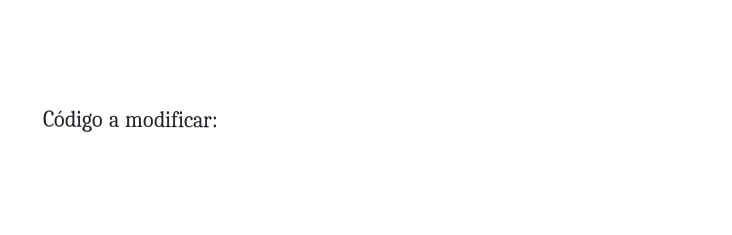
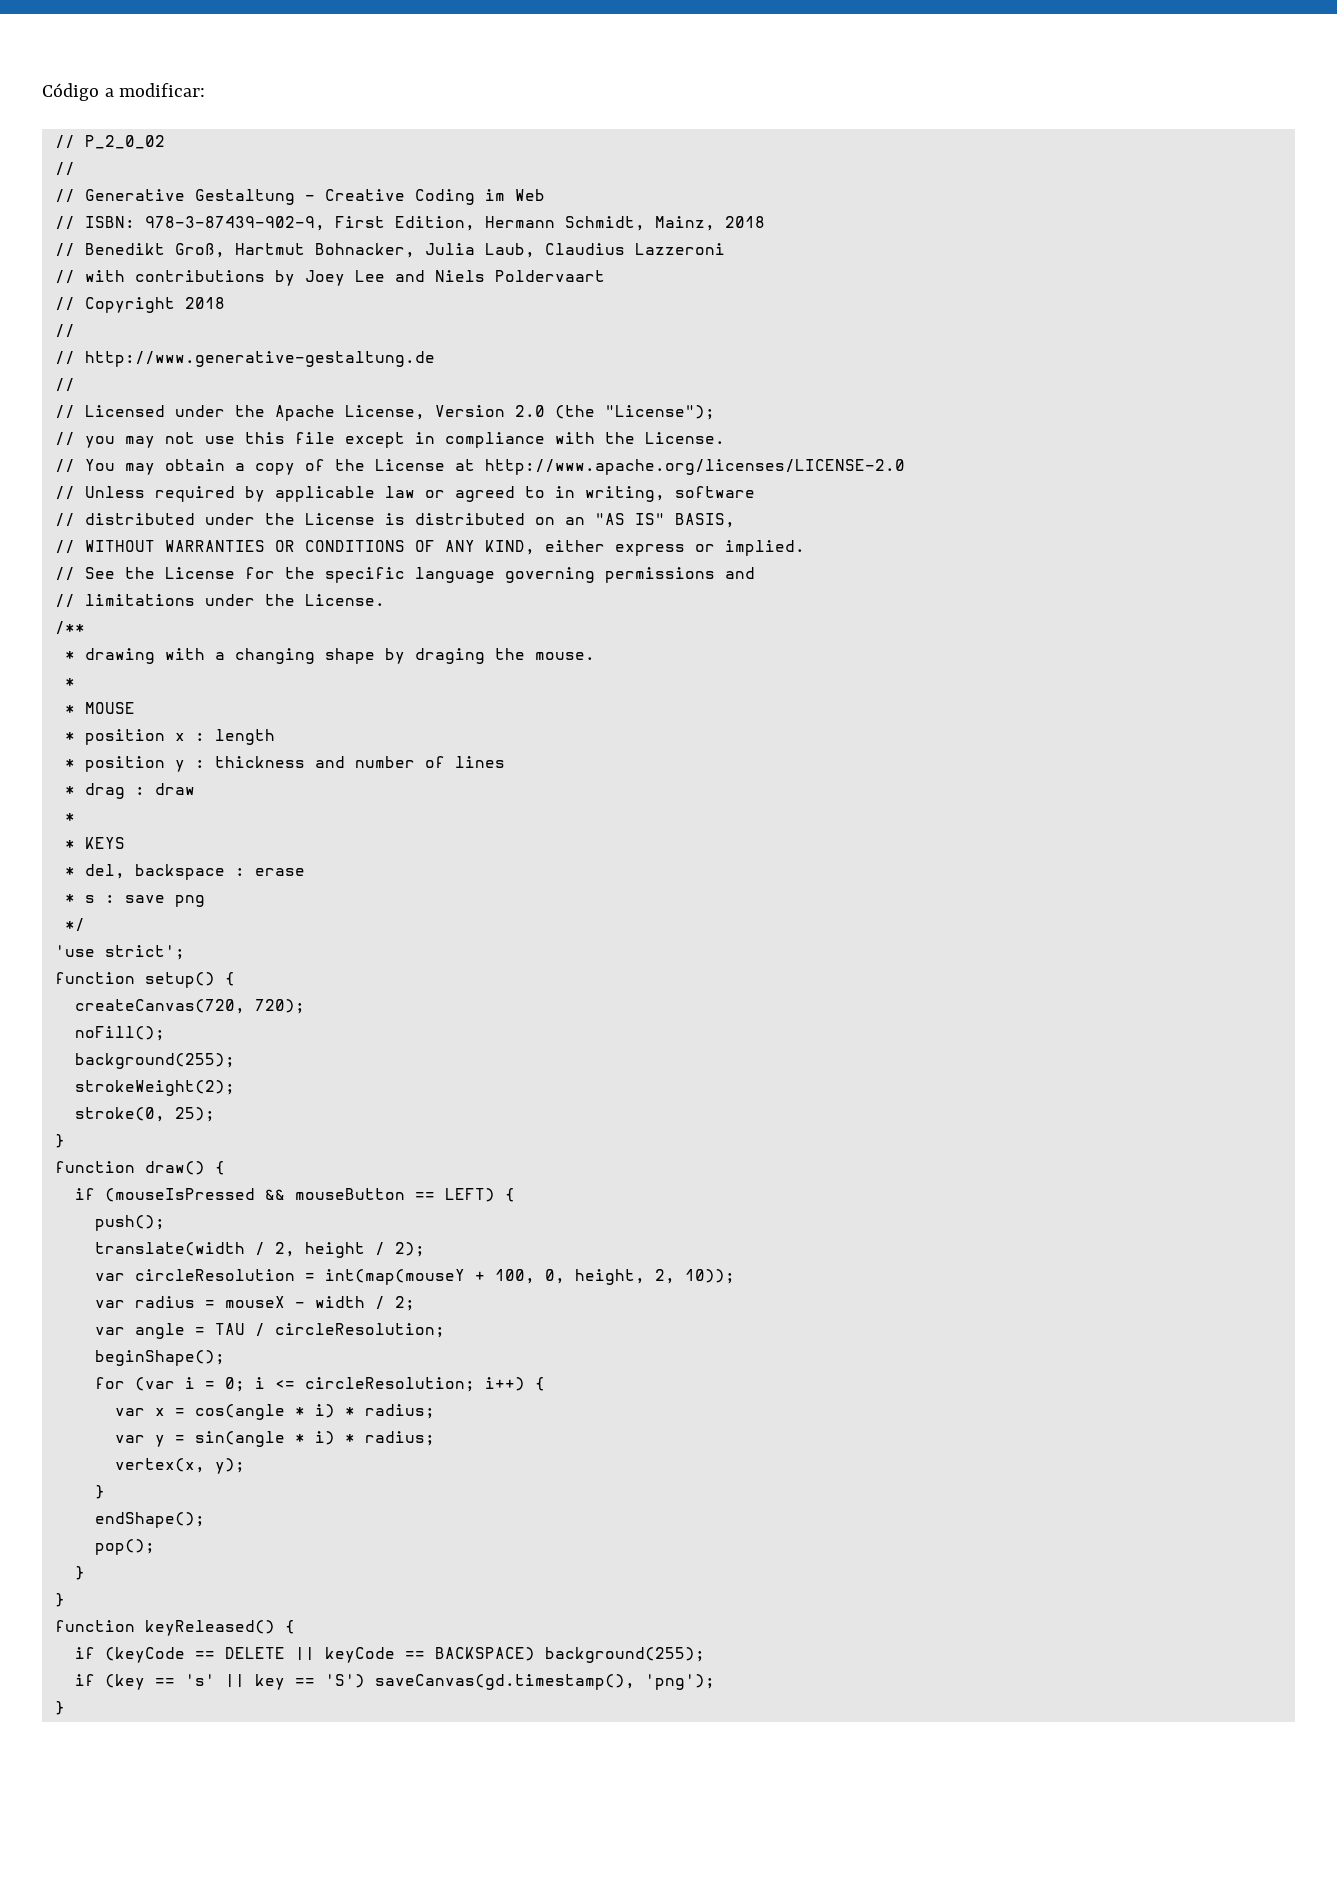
(219, 119) none -> [54,135,165,149] [54,162,75,176] [54,189,545,205] [54,216,765,231] [54,243,725,258] [54,270,605,286] [54,297,225,313] [54,324,75,338] [54,351,435,367] [54,378,75,392] [54,405,715,421] [54,432,725,448] [54,459,905,475] [54,486,755,502] [54,513,735,528] [54,540,805,556] [54,567,755,583] [54,594,385,608] [54,621,85,635] [64,648,595,664] [64,678,75,687] [64,702,135,714] [64,729,275,745] [64,756,505,772] [64,783,195,799] [64,813,75,822] [64,837,125,849] [64,864,305,880] [64,894,205,907] [64,918,85,932] [54,945,185,960] [54,972,235,988] [74,999,305,1014] [74,1026,165,1041] [74,1053,235,1069] [74,1080,235,1096] [74,1107,215,1122] [54,1134,65,1148] [54,1161,225,1175] [74,1188,515,1202] [94,1215,165,1231] [94,1242,425,1258] [94,1269,735,1285] [94,1296,415,1311] [94,1323,445,1339] [94,1350,225,1366] [94,1377,545,1392] [114,1404,435,1420] [114,1431,435,1447] [114,1458,245,1474] [94,1485,105,1499] [94,1512,205,1528] [94,1539,155,1555] [74,1566,85,1580] [54,1593,65,1607] [54,1620,295,1636] [74,1647,705,1663] [74,1674,715,1690] [54,1701,65,1715] // // P_2_0_02 // // // // Generative Gestaltung – Creative Coding im Web // // ISBN: 978-3-87439-902-9, First Edition, Hermann Schmidt, Mainz, 2018 // // Benedikt Groß, Hartmut Bohnacker, Julia Laub, Claudius Lazzeroni // // with contributions by Joey Lee and Niels Poldervaart // // Copyright 2018 // // // // http://www.generative-gestaltung.de // // // // Licensed under the Apache License, Version 2.0 (the "License"); // // you may not use this file except in compliance with the License. // // You may obtain a copy of the License at http://www.apache.org/licenses/LICENSE-2.0 // // Unless required by applicable law or agreed to in writing, software // // distributed under the License is distributed on an "AS IS" BASIS, // // WITHOUT WARRANTIES OR CONDITIONS OF ANY KIND, either express or implied. // // See the License for the specific language governing permissions and // // limitations under the License. // /** // * drawing with a changing shape by draging the mouse. // * // * MOUSE // * position x : length // * position y : thickness and number of lines // * drag : draw // * // * KEYS // * del, backspace : erase // * s : save png // */ // 'use strict'; // function setup() { // createCanvas(720, 720); // noFill(); // background(255); // strokeWeight(2); // stroke(0, 25); // } // function draw() { // if (mouseIsPressed && mouseButton == LEFT) { // push(); // translate(width / 2, height / 2); // var circleResolution = int(map(mouseY + 100, 0, height, 2, 10)); // var radius = mouseX - width / 2; // var angle = TAU / circleResolution; // beginShape(); // for (var i = 0; i <= circleResolution; i++) { // var x = cos(angle * i) * radius; // var y = sin(angle * i) * radius; // vertex(x, y); // } // endShape(); // pop(); // } // } // function keyReleased() { // if (keyCode == DELETE || keyCode == BACKSPACE) background(255); // if (key == 's' || key == 'S') saveCanvas(gd.timestamp(), 'png'); // }

